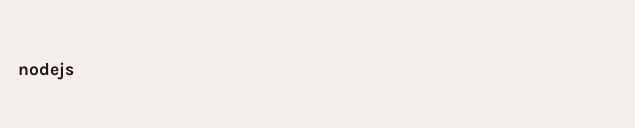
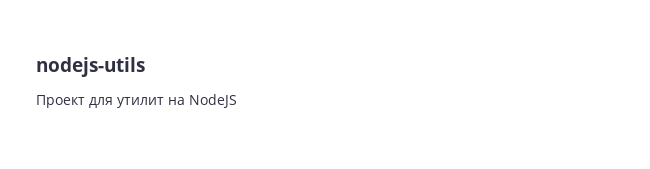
[18,62,74,80] nodejs -> [36,57,145,77] [36,94,237,108] nodejs-utils // Проект для утилит на NodeJS

